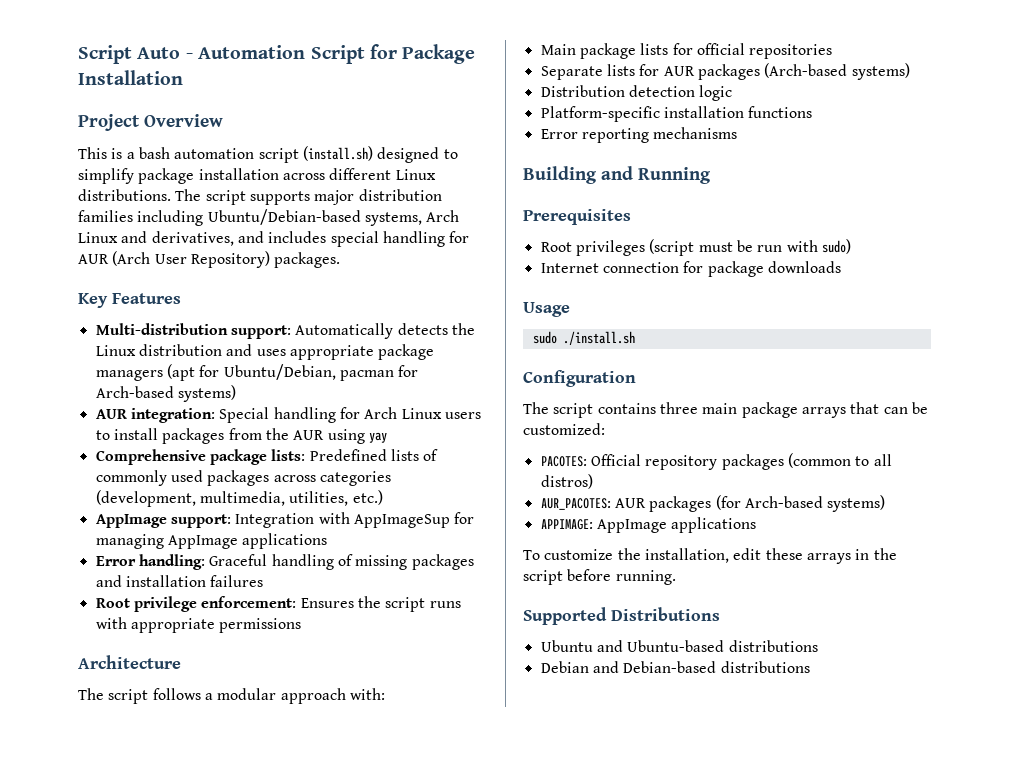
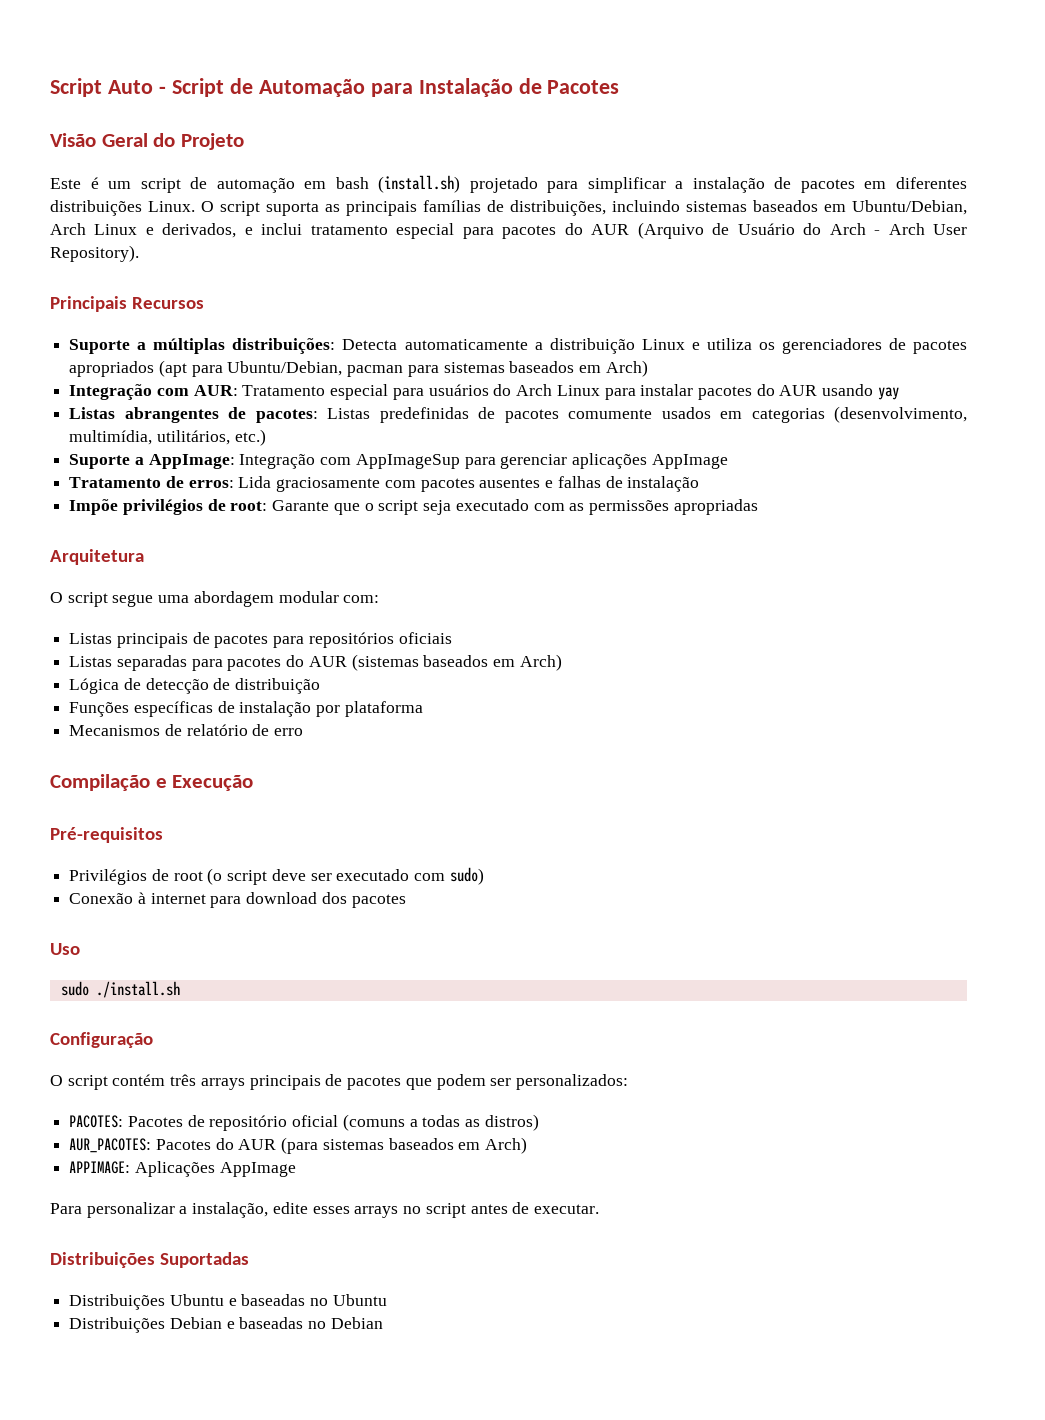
[198,44,476,64] [78,70,183,85] [78,114,223,131] [78,146,458,163] [78,168,436,184] [78,189,442,205] [78,209,460,226] [78,231,470,247] [78,251,341,268] [78,293,181,308] [95,323,475,339] [95,344,435,360] [95,364,419,381] [95,385,236,402] [95,407,481,423] [95,428,387,444] [95,449,439,465] [95,470,391,486] [95,490,383,507] [95,512,475,528] [95,533,328,549] [95,554,474,570] [95,575,264,587] [95,596,461,612] [95,617,302,633] [78,655,181,669] [78,688,385,704] [540,43,833,59] [540,63,910,80] [540,85,733,101] [540,106,813,122] [540,127,738,143] [523,166,711,184] [523,209,631,225] [540,239,851,256] [540,261,841,277] [523,302,570,317] [532,331,635,345] [523,370,636,387] [523,402,928,418] [523,423,605,435] [540,453,892,470] [540,474,593,489] [540,495,886,512] Automation Script for Package Installation // Project Overview // This is a bash automation script (install.sh) designed to simplify package installation across different Linux distributions. The script supports major distribution families including Ubuntu/Debian-based systems, Arch Linux and derivatives, and includes special handling for AUR (Arch User Repository) packages. // Key Features // Multi-distribution support: Automatically detects the Linux distribution and uses appropriate package managers (apt for Ubuntu/Debian, pacman for Arch-based systems) // AUR integration: Special handling for Arch Linux users to install packages from the AUR using yay // Comprehensive package lists: Predefined lists of commonly used packages across categories (development, multimedia, utilities, etc.) // AppImage support: Integration with AppImageSup for managing AppImage applications // Error handling: Graceful handling of missing packages and installation failures // Root privilege enforcement: Ensures the script runs with appropriate permissions // Architecture // The script follows a modular approach with: // Main package lists for official repositories // Separate lists for AUR packages (Arch-based systems) // Distribution detection logic // Platform-specific installation functions // Error reporting mechanisms // Building and Running // Prerequisites // Root privileges (script must be run with sudo) // Internet connection for package downloads // Usage // sudo ./install.sh // Configuration // The script contains three main package arrays that can be customized: // PACOTES: Official repository packages (common to all distros) // AUR_PACOTES: AUR packages (for Arch-based systems) -> [171,78,620,97] [50,133,244,150] [50,175,967,193] [50,200,967,216] [50,222,968,239] [50,245,139,262] [50,296,205,312] [69,338,968,354] [69,360,648,377] [69,384,899,400] [69,406,967,423] [69,429,266,446] [69,453,728,469] [69,476,700,492] [69,499,758,515] [50,549,144,565] [50,591,380,607] [69,632,452,648] [69,654,562,671] [69,678,321,694] [69,701,423,717] [69,724,304,736] [50,774,254,791] [50,827,163,843] [69,867,484,885] [69,892,406,908] [50,943,80,955] [60,981,180,998] [50,1032,153,1048] [50,1074,628,1090] [69,1114,539,1131] [69,1137,528,1154] Script de Automação para Instalação de Pacotes // Visão Geral do Projeto // Este é um script de automação em bash (install.sh) projetado para simplificar a instalação de pacotes em diferentes distribuições Linux. O script suporta as principais famílias de distribuições, incluindo sistemas baseados em Ubuntu/Debian, Arch Linux e derivados, e inclui tratamento especial para pacotes do AUR (Arquivo de Usuário do Arch - Arch User Repository). // Principais Recursos // Suporte a múltiplas distribuições: Detecta automaticamente a distribuição Linux e utiliza os gerenciadores de pacotes apropriados (apt para Ubuntu/Debian, pacman para sistemas baseados em Arch) // Integração com AUR: Tratamento especial para usuários do Arch Linux para instalar pacotes do AUR usando yay // Listas abrangentes de pacotes: Listas predefinidas de pacotes comumente usados em categorias (desenvolvimento, multimídia, utilitários, etc.) // Suporte a AppImage: Integração com AppImageSup para gerenciar aplicações AppImage // Tratamento de erros: Lida graciosamente com pacotes ausentes e falhas de instalação // Impõe privilégios de root: Garante que o script seja executado com as permissões apropriadas // Arquitetura // O script segue uma abordagem modular com: // Listas principais de pacotes para repositórios oficiais // Listas separadas para pacotes do AUR (sistemas baseados em Arch) // Lógica de detecção de distribuição // Funções específicas de instalação por plataforma // Mecanismos de relatório de erro // Compilação e Execução // Pré-requisitos // Privilégios de root (o script deve ser executado com sudo) // Conexão à internet para download dos pacotes // Uso // sudo ./install.sh // Configuração // O script contém três arrays principais de pacotes que podem ser personalizados: // PACOTES: Pacotes de repositório oficial (comuns a todas as distros) // AUR_PACOTES: Pacotes do AUR (para sistemas baseados em Arch)
[596,517,757,533] [523,548,897,564] [523,569,676,585] [523,607,720,625] [540,640,818,652] [540,661,810,673] AppImage applications // To customize the installation, edit these arrays in the script before running. // Supported Distributions // Ubuntu and Ubuntu-based distributions // Debian and Debian-based distributions -> [134,1161,296,1177] [50,1202,599,1218] [50,1252,250,1268] [69,1294,387,1310] [69,1317,383,1333] Aplicações AppImage // Para personalizar a instalação, edite esses arrays no script antes de executar. // Distribuições Suportadas // Distribuições Ubuntu e baseadas no Ubuntu // Distribuições Debian e baseadas no Debian

